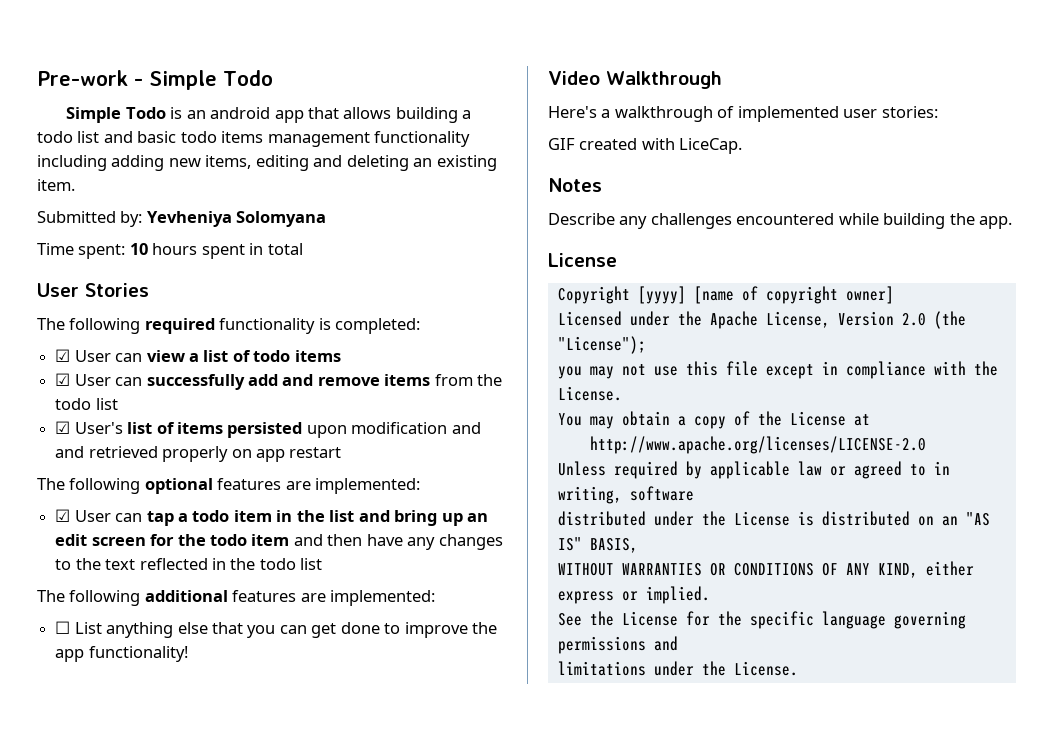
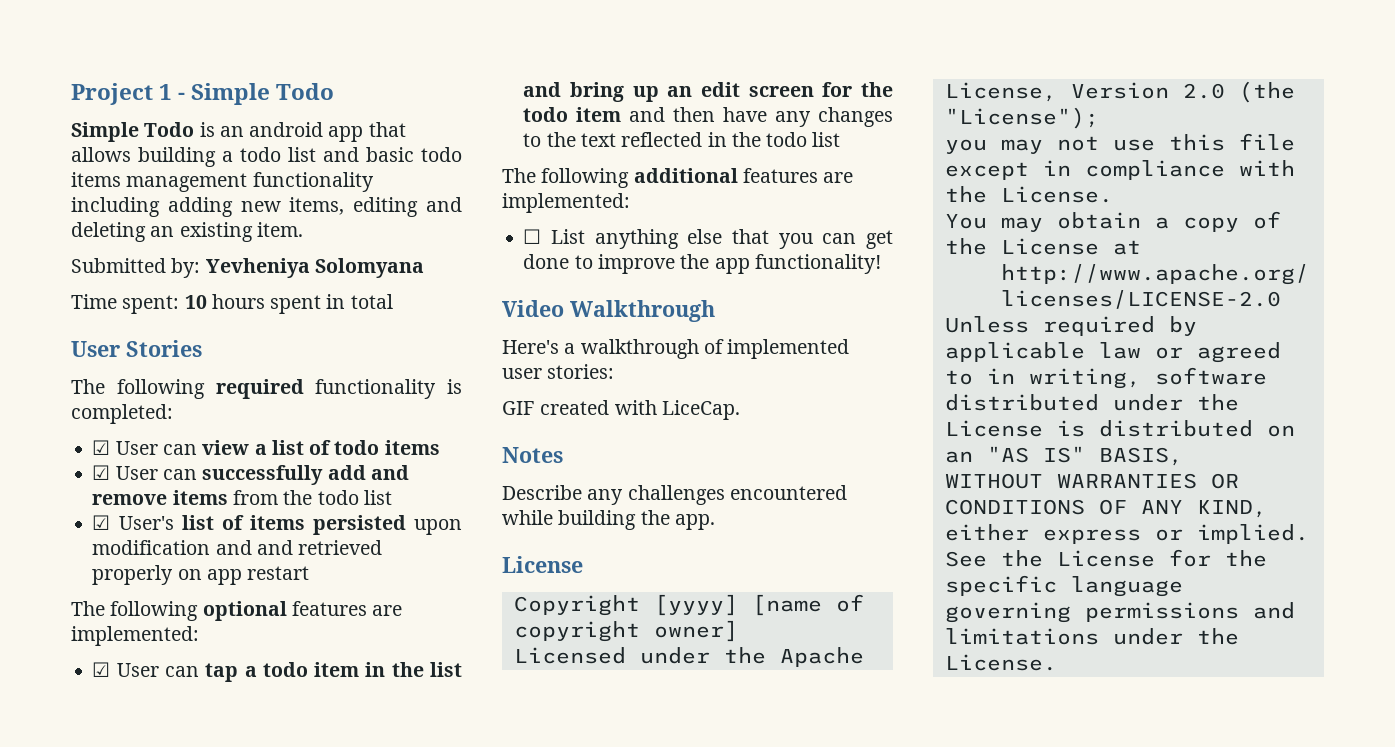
[37,70,128,86] Pre-work -> [71,83,173,105] Project 1

